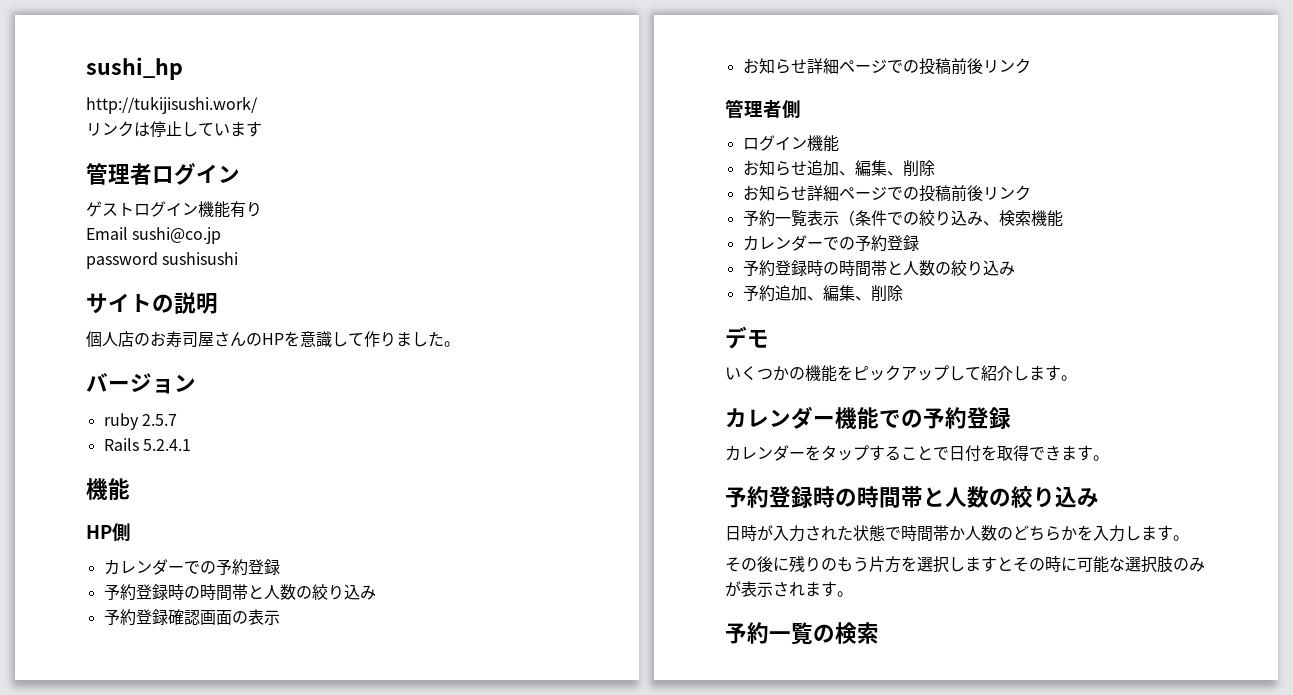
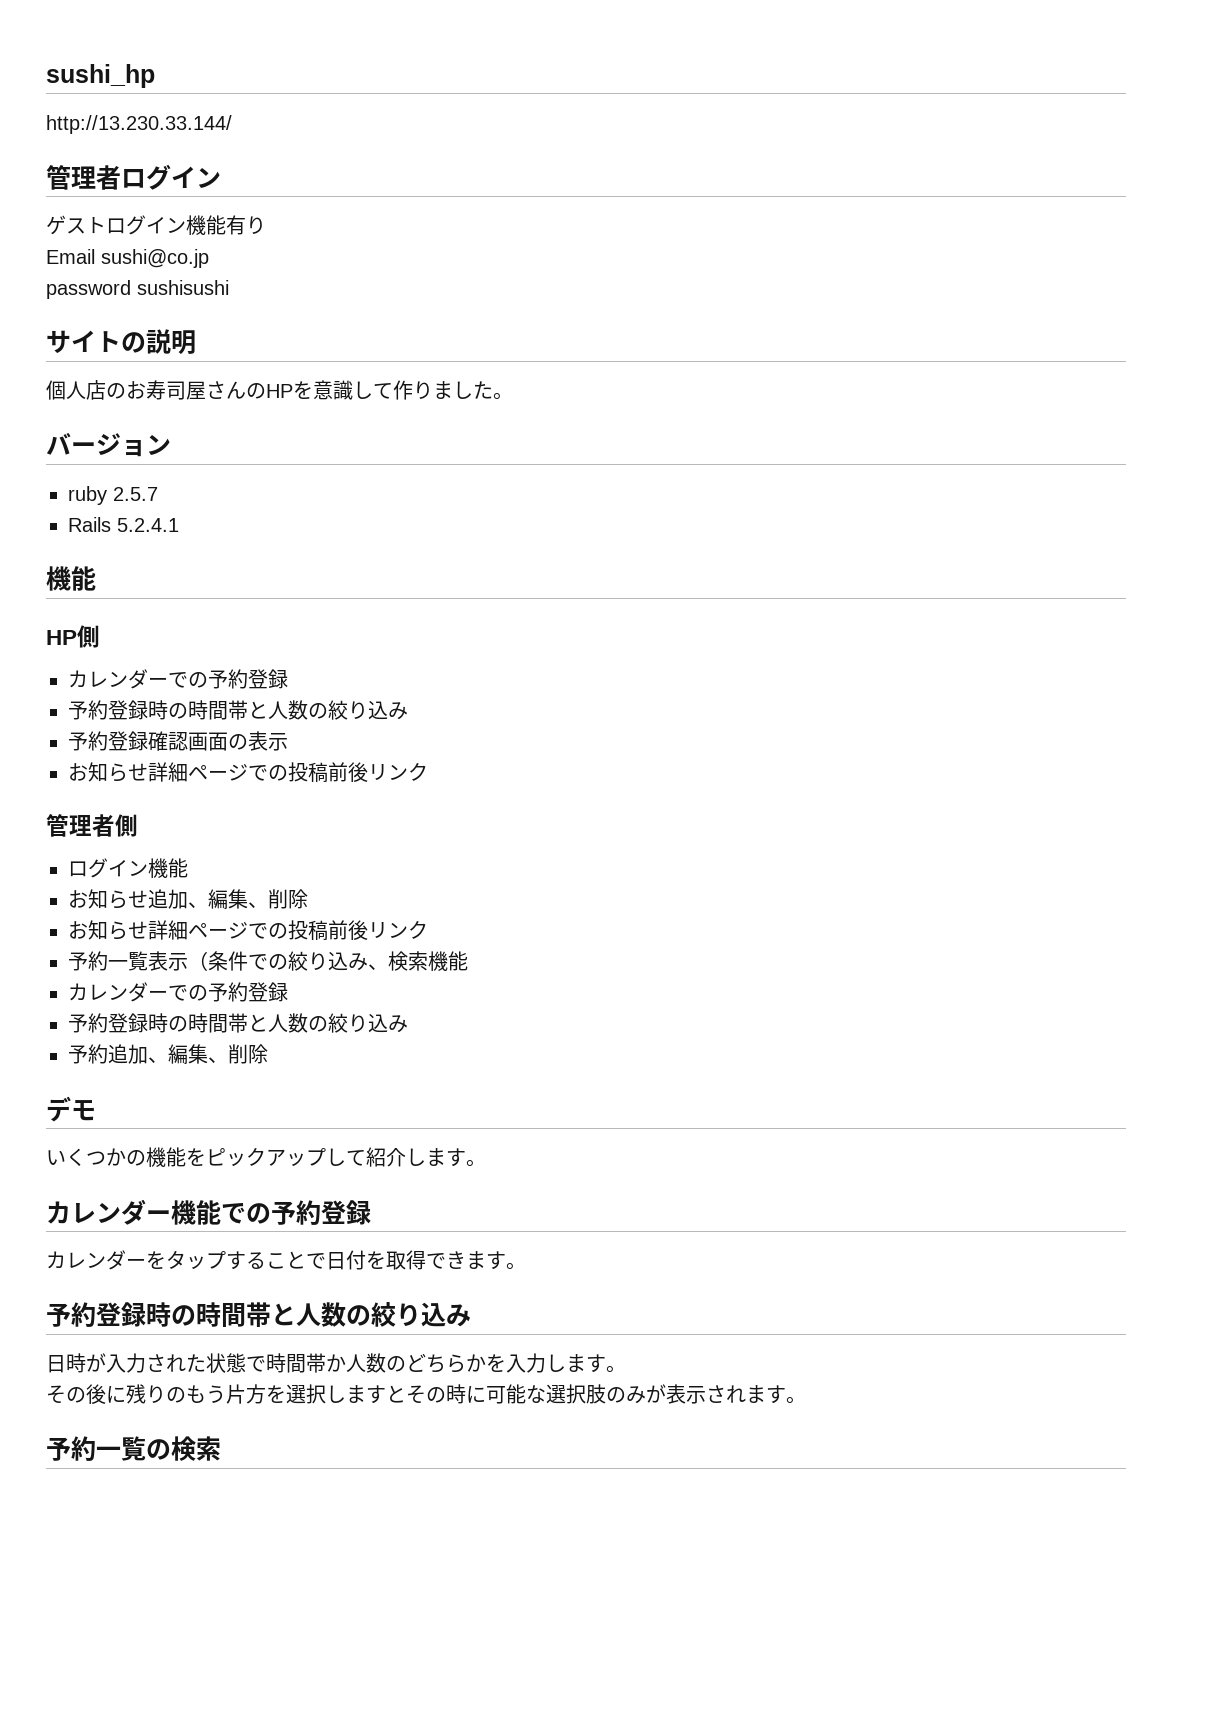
[86,96,258,114] [86,121,262,137] http://tukijisushi.work/ // リンクは停止しています -> [46,115,232,134] http://13.230.33.144/

